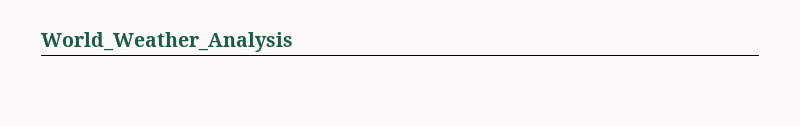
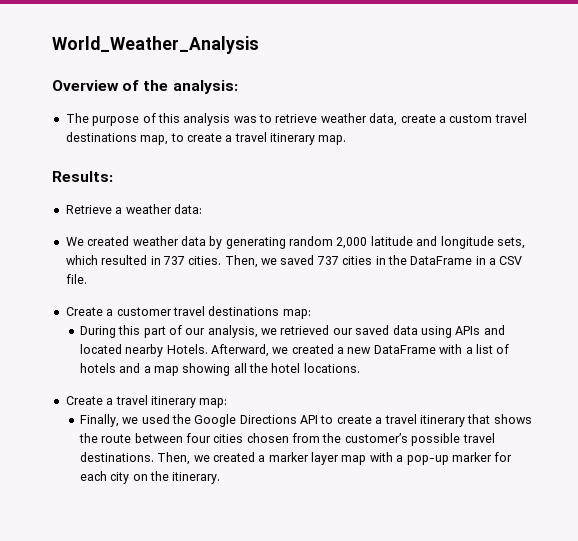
(293, 42) none -> [52,80,238,94] [65,113,527,126] [65,132,347,145] [52,171,113,182] [65,204,202,214] [65,236,525,249] [65,255,523,268] [65,274,87,284] [65,306,311,319] [79,325,505,338] [79,344,510,357] [79,363,360,376] [65,395,228,408] [79,414,532,427] [78,433,495,446] [79,452,513,465] [79,471,221,484] // Overview of the analysis: // The purpose of this analysis was to retrieve weather data, create a custom travel destinations map, to create a travel itinerary map. // Results: // Retrieve a weather data: // We created weather data by generating random 2,000 latitude and longitude sets, which resulted in 737 cities. Then, we saved 737 cities in the DataFrame in a CSV file. // Create a customer travel destinations map: // During this part of our analysis, we retrieved our saved data using APIs and located nearby Hotels. Afterward, we created a new DataFrame with a list of hotels and a map showing all the hotel locations. // Create a travel itinerary map: // Finally, we used the Google Directions API to create a travel itinerary that shows the route between four cities chosen from the customer’s possible travel destinations. Then, we created a marker layer map with a pop-up marker for each city on the itinerary.

